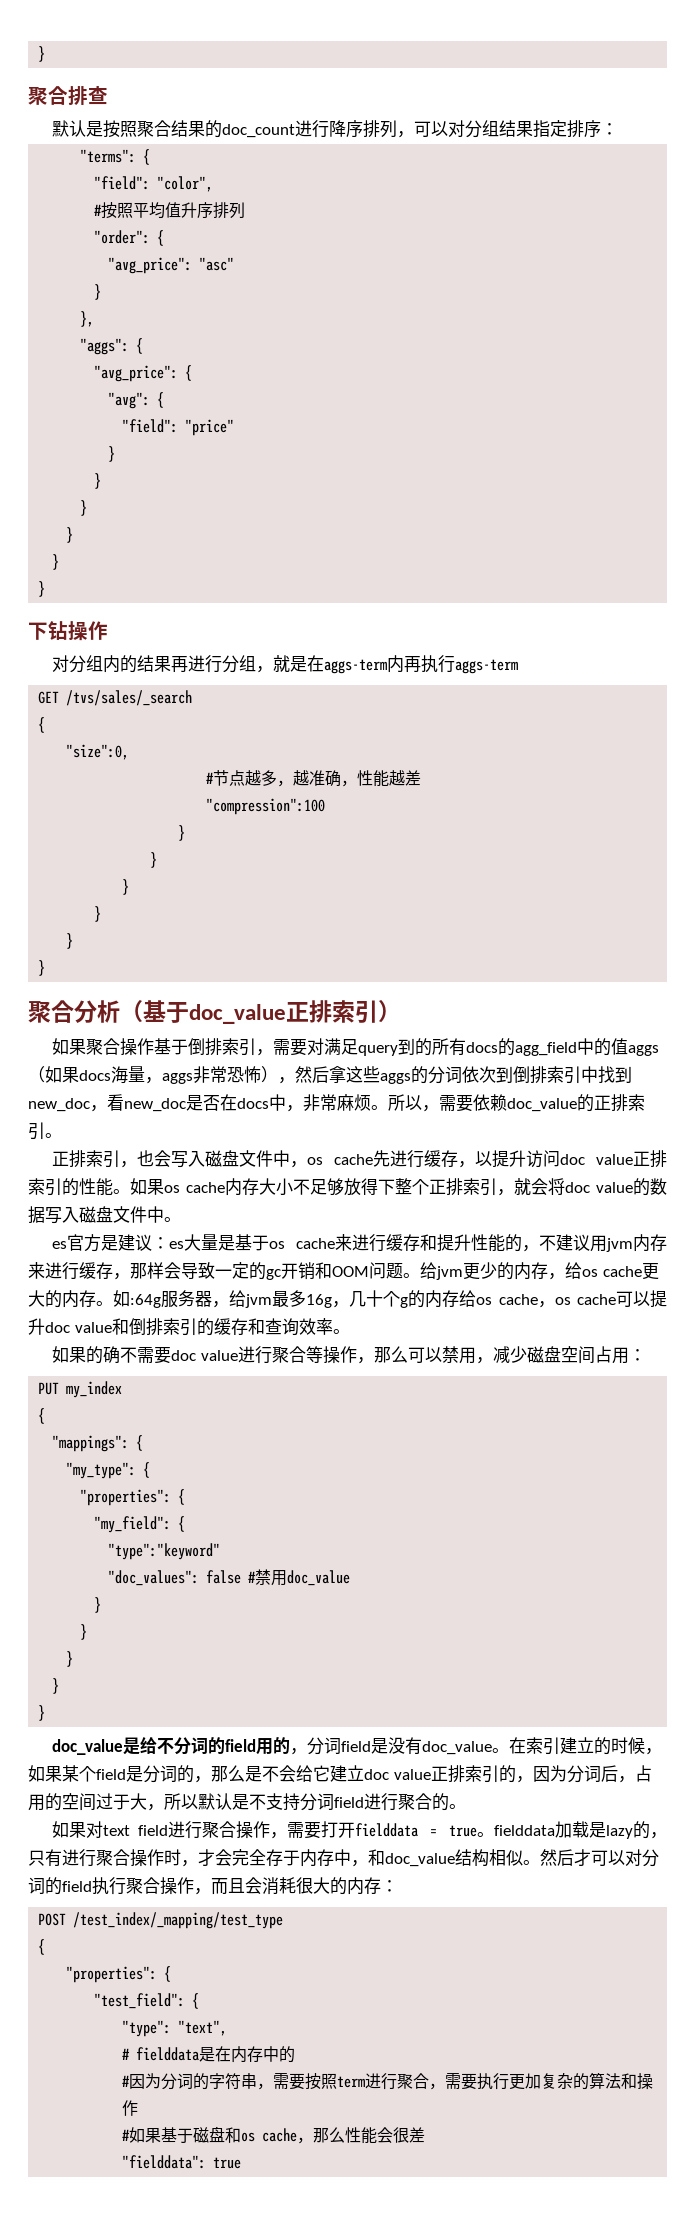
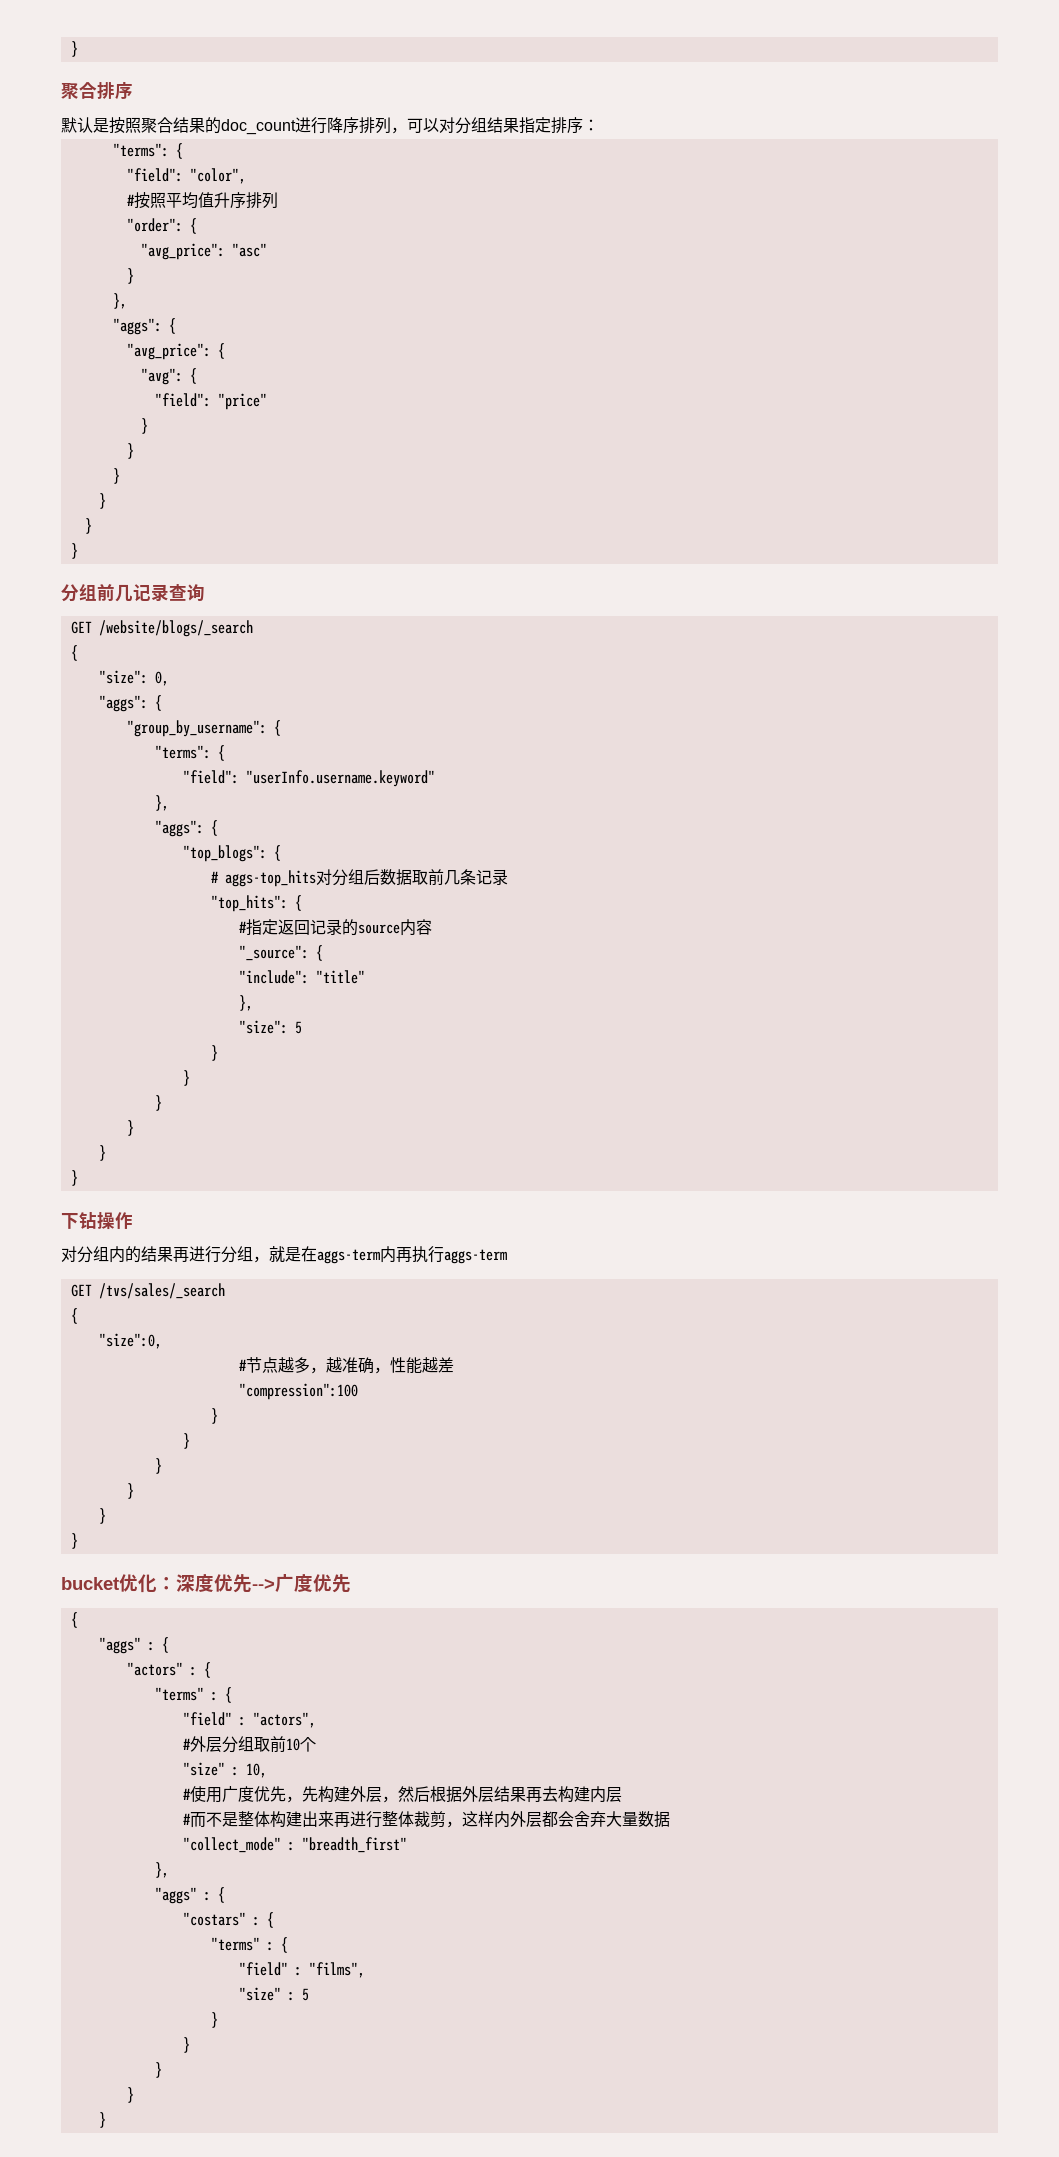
[88,86,108,105] 查 -> [115,82,133,99] 序
(46, 589) none -> [61,584,205,602] [70,620,253,637] [70,645,78,661] [98,670,169,686] [98,695,162,712] [126,720,281,737] [154,745,225,761] [182,770,435,787] [154,795,169,811] [154,820,218,837] [182,845,281,862] [210,869,508,887] [210,895,302,912] [238,919,432,936] [238,945,323,961] [238,970,365,984] [238,995,253,1011] [238,1020,302,1034] [210,1045,218,1061] [182,1070,190,1086] [154,1095,162,1111] [126,1120,134,1136] [98,1145,106,1161] [70,1170,78,1186] // 分组前几记录查询 // GET /website/blogs/_search // { // "size": 0, // "aggs": { // "group_by_username": { // "terms": { // "field": "userInfo.username.keyword" // }, // "aggs": { // "top_blogs": { // # aggs-top_hits对分组后数据取前几条记录 // "top_hits": { // #指定返回记录的source内容 // "_source": { // "include": "title" // }, // "size": 5 // } // } // } // } // } // }
[28,1000,401,1024] [52,1038,660,1056] [28,1066,632,1084] [28,1094,645,1112] [28,1122,62,1140] [52,1150,667,1168] [28,1178,667,1196] [28,1206,181,1224] [52,1234,667,1252] [28,1262,659,1280] [28,1290,667,1308] [28,1318,350,1336] [52,1346,646,1364] [38,1381,123,1398] [38,1408,46,1424] [52,1435,144,1452] [66,1462,151,1479] [80,1489,186,1506] [94,1516,186,1533] [108,1543,221,1560] [108,1569,351,1586] [94,1597,102,1613] [80,1624,88,1640] [66,1651,74,1667] [52,1678,60,1694] [38,1705,46,1721] [52,1737,663,1755] [28,1765,652,1783] [28,1793,466,1811] [52,1821,667,1839] [28,1849,659,1867] [28,1877,398,1895] [38,1912,284,1929] [38,1939,46,1955] [66,1966,172,1983] [94,1993,200,2009] [122,2020,228,2037] [122,2046,296,2063] [122,2072,654,2090] [122,2100,139,2116] [122,2126,426,2144] [122,2155,242,2169] 聚合分析（基于doc_value正排索引） // 如果聚合操作基于倒排索引，需要对满足query到的所有docs的agg_field中的值aggs（如果docs海量，aggs非常恐怖），然后拿这些aggs的分词依次到倒排索引中找到new_doc，看new_doc是否在docs中，非常麻烦。所以，需要依赖doc_value的正排索引。 // 正排索引，也会写入磁盘文件中，os cache先进行缓存，以提升访问doc value正排索引的性能。如果os cache内存大小不足够放得下整个正排索引，就会将doc value的数据写入磁盘文件中。 // es官方是建议：es大量是基于os cache来进行缓存和提升性能的，不建议用jvm内存来进行缓存，那样会导致一定的gc开销和OOM问题。给jvm更少的内存，给os cache更大的内存。如:64g服务器，给jvm最多16g，几十个g的内存给os cache，os cache可以提升doc value和倒排索引的缓存和查询效率。 // 如果的确不需要doc value进行聚合等操作，那么可以禁用，减少磁盘空间占用： // PUT my_index // { // "mappings": { // "my_type": { // "properties": { // "my_field": { // "type":"keyword" // "doc_values": false #禁用doc_value // } // } // } // } // } // doc_value是给不分词的field用的，分词field是没有doc_value。在索引建立的时候，如果某个field是分词的，那么是不会给它建立doc value正排索引的，因为分词后，占用的空间过于大，所以默认是不支持分词field进行聚合的。 // 如果对text field进行聚合操作，需要打开fielddata = true。fielddata加载是lazy的，只有进行聚合操作时，才会完全存于内存中，和doc_value结构相似。然后才可以对分词的field执行聚合操作，而且会消耗很大的内存： // POST /test_index/_mapping/test_type // { // "properties": { // "test_field": { // "type": "text", // # fielddata是在内存中的 // #因为分词的字符串，需要按照term进行聚合，需要执行更加复杂的算法和操作 // #如果基于磁盘和os cache，那么性能会很差 // "fielddata": true -> [61,1574,351,1593] [70,1612,78,1628] [98,1637,169,1654] [126,1662,211,1678] [154,1687,232,1703] [182,1712,316,1728] [182,1736,316,1753] [182,1762,267,1778] [182,1786,622,1803] [182,1811,670,1828] [182,1837,407,1853] [154,1862,169,1878] [154,1887,225,1904] [182,1912,274,1928] [210,1937,288,1953] [238,1962,365,1978] [238,1987,309,2001] [210,2012,218,2028] [182,2037,190,2053] [154,2062,162,2078] [126,2087,134,2103] [98,2112,106,2128] bucket优化：深度优先-->广度优先 // { // "aggs" : { // "actors" : { // "terms" : { // "field" : "actors", // #外层分组取前10个 // "size" : 10, // #使用广度优先，先构建外层，然后根据外层结果再去构建内层 // #而不是整体构建出来再进行整体裁剪，这样内外层都会舍弃大量数据 // "collect_mode" : "breadth_first" // }, // "aggs" : { // "costars" : { // "terms" : { // "field" : "films", // "size" : 5 // } // } // } // } // }

